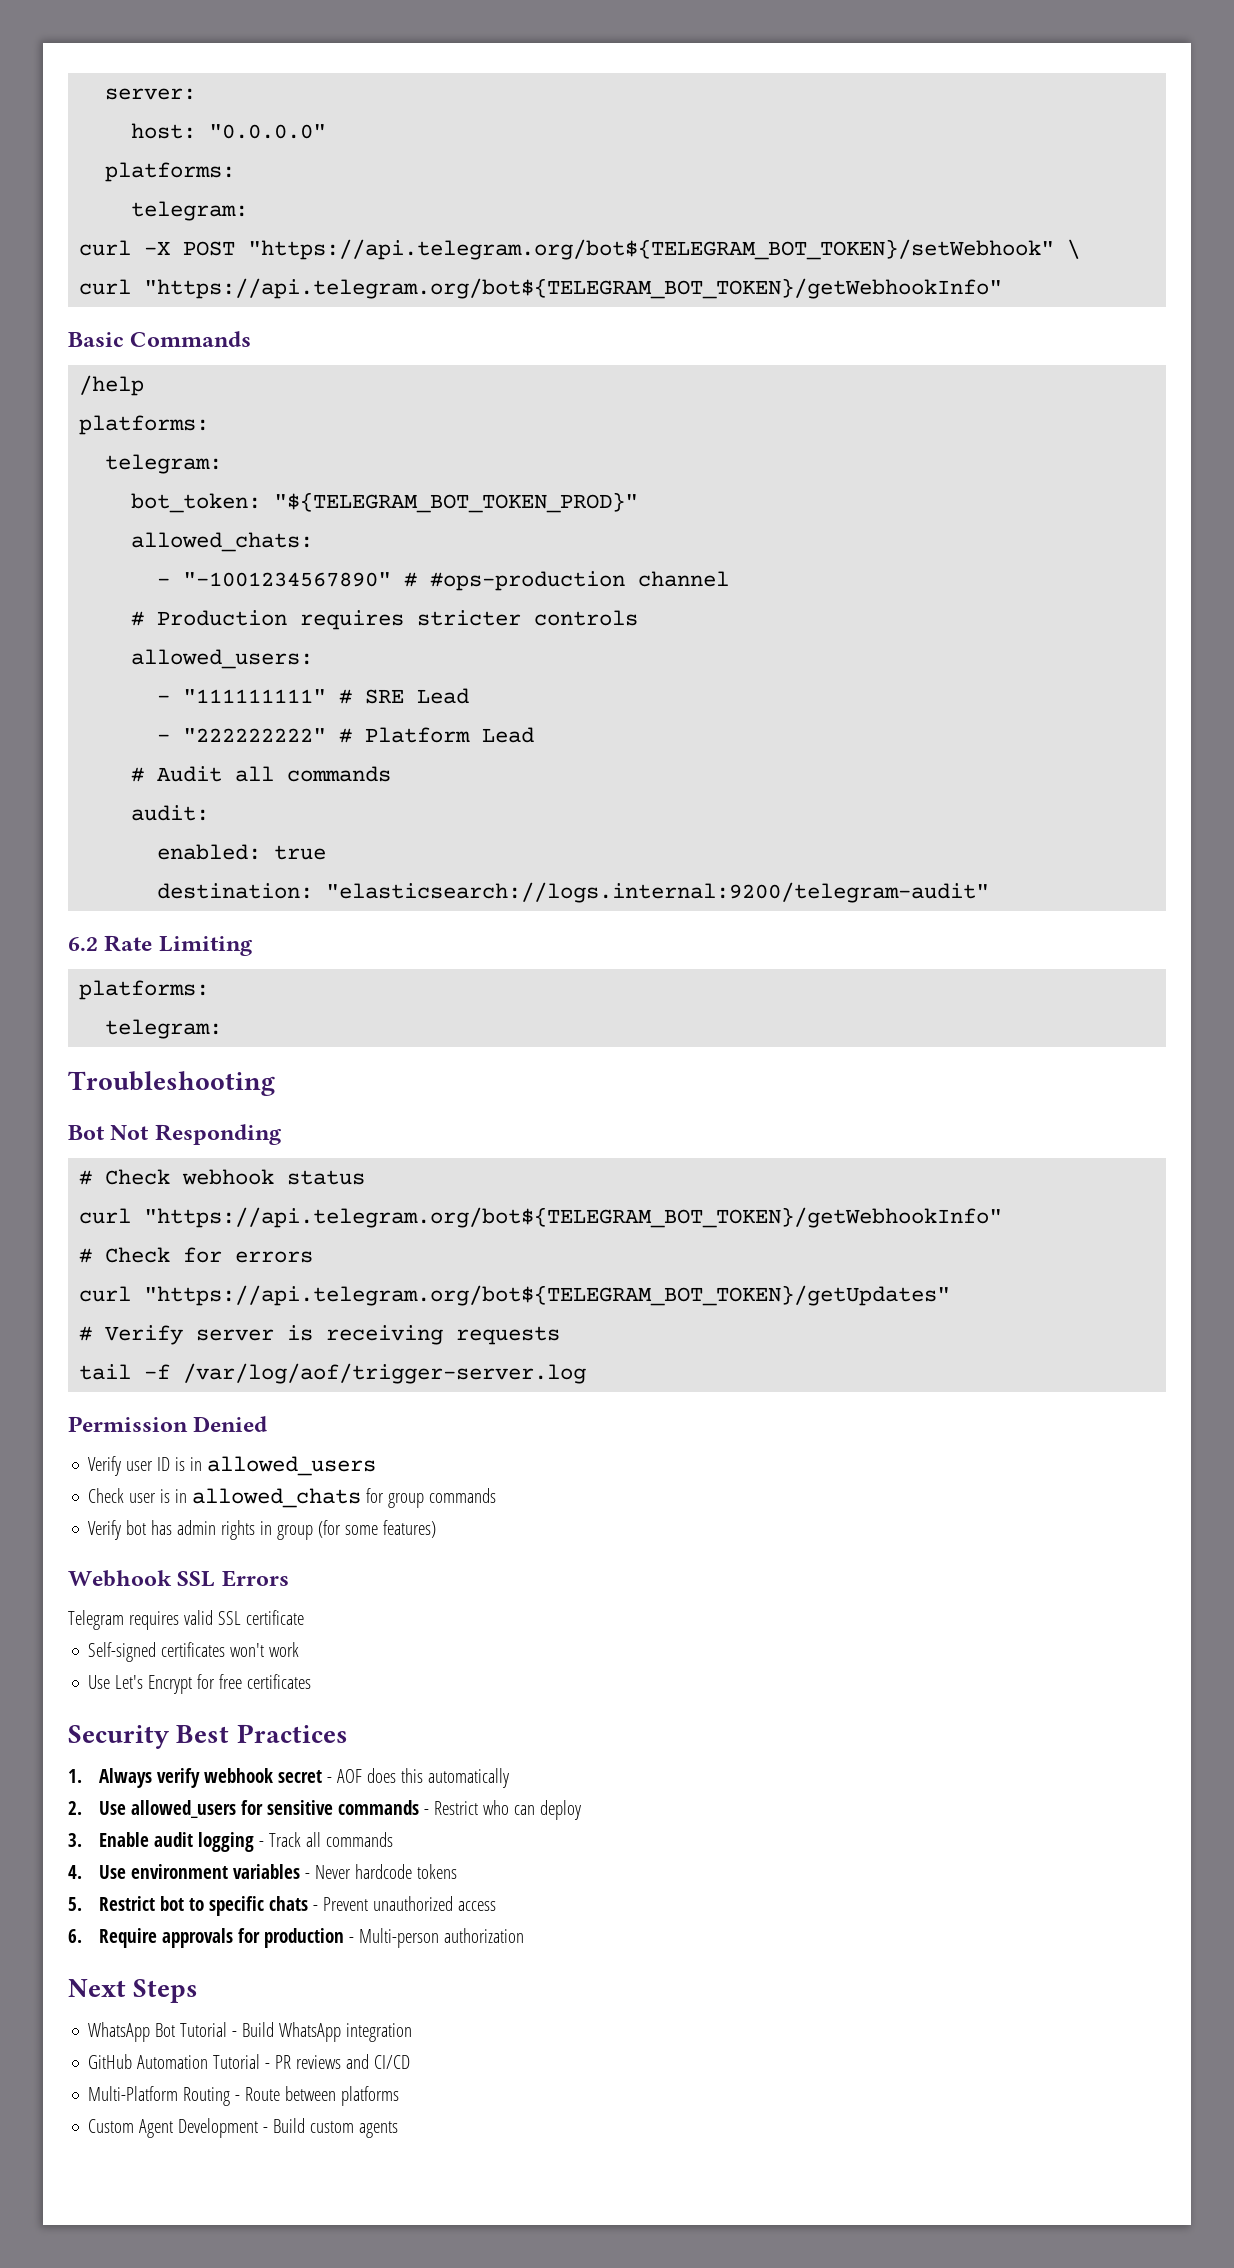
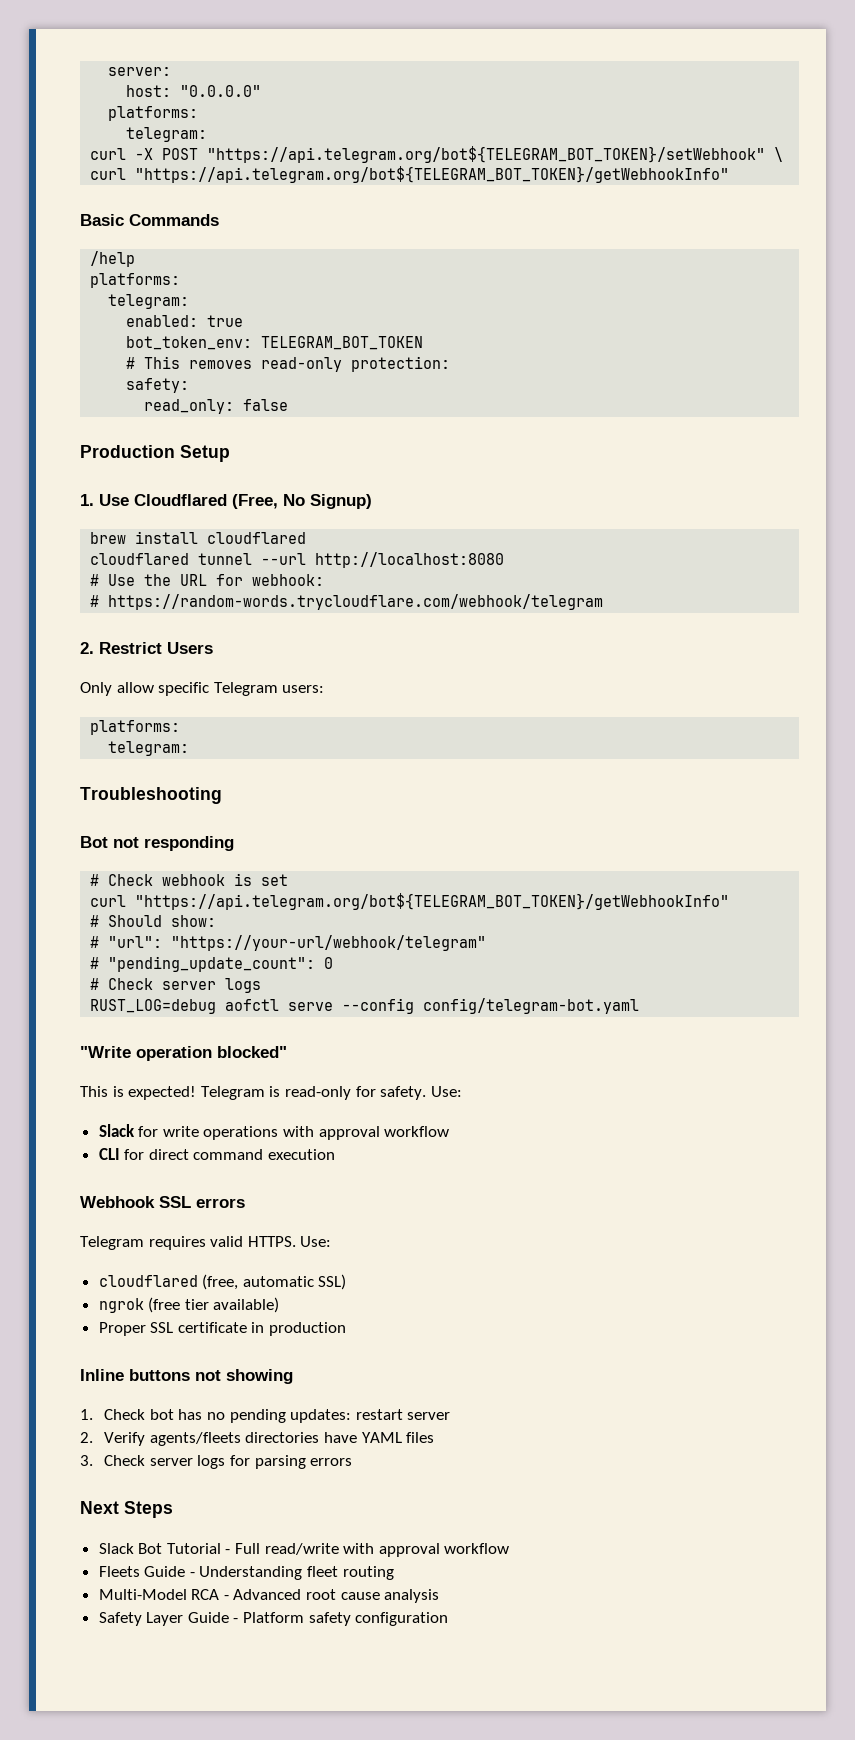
[131,492,639,513] [131,532,314,552] [157,571,730,591] [131,610,639,630] [131,649,314,669] [157,688,470,704] [157,727,535,743] [131,766,392,782] [131,805,210,821] [157,844,327,860] [157,882,990,903] [68,935,252,956] bot_token: "${TELEGRAM_BOT_TOKEN_PROD}" // allowed_chats: // - "-1001234567890" # #ops-production channel // # Production requires stricter controls // allowed_users: // - "111111111" # SRE Lead // - "222222222" # Platform Lead // # Audit all commands // audit: // enabled: true // destination: "elasticsearch://logs.internal:9200/telegram-audit" // 6.2 Rate Limiting -> [126,315,244,327] [126,336,424,350] [126,356,451,372] [126,378,190,393] [144,399,289,414] [80,445,230,462] [80,494,372,509] [90,531,307,544] [90,552,505,568] [90,574,325,586] [90,594,604,610] [80,642,213,654] [80,682,325,696] enabled: true // bot_token_env: TELEGRAM_BOT_TOKEN // # This removes read-only protection: // safety: // read_only: false // Production Setup // 1. Use Cloudflared (Free, No Signup) // brew install cloudflared // cloudflared tunnel --url http://localhost:8080 // # Use the URL for webhook: // # https://random-words.trycloudflare.com/webhook/telegram // 2. Restrict Users // Only allow specific Telegram users:
[110,1124,281,1145] Not Responding -> [113,836,234,851] not responding
[287,1170,366,1185] status -> [234,873,289,886] is set
[105,1247,314,1263] [79,1285,951,1306] [79,1325,561,1345] [79,1363,587,1384] [68,1416,268,1432] [88,1456,377,1476] [88,1488,497,1508] [88,1520,437,1540] Check for errors // curl "https://api.telegram.org/bot${TELEGRAM_BOT_TOKEN}/getUpdates" // # Verify server is receiving requests // tail -f /var/log/aof/trigger-server.log // Permission Denied // Verify user ID is in allowed_users // Check user is in allowed_chats for group commands // Verify bot has admin rights in group (for some features) -> [108,915,217,927] [90,935,487,951] [90,956,334,972] [90,978,262,993] [90,998,640,1014] [80,1046,287,1061] [80,1086,462,1100] [98,1124,450,1140] [98,1148,336,1160] Should show: // # "url": "https://your-url/webhook/telegram" // # "pending_update_count": 0 // # Check server logs // RUST_LOG=debug aofctl serve --config config/telegram-bot.yaml // "Write operation blocked" // This is expected! Telegram is read-only for safety. Use: // Slack for write operations with approval workflow // CLI for direct command execution
[221,1570,289,1587] Errors -> [196,1198,245,1208] errors
[217,1610,304,1625] [88,1642,300,1662] [88,1674,312,1694] [68,1724,348,1749] [68,1768,509,1788] [68,1800,581,1820] [68,1832,393,1852] [68,1864,457,1879] [68,1896,496,1916] [68,1928,524,1948] SSL certificate // Self-signed certificates won't work // Use Let's Encrypt for free certificates // Security Best Practices // 1. Always verify webhook secret - AOF does this automatically // 2. Use allowed_users for sensitive commands - Restrict who can deploy // 3. Enable audit logging - Track all commands // 4. Use environment variables - Never hardcode tokens // 5. Restrict bot to specific chats - Prevent unauthorized access // 6. Require approvals for production - Multi-person authorization -> [247,1236,332,1247] [98,1274,347,1290] [98,1297,280,1313] [98,1322,347,1336] [80,1369,293,1384] [80,1409,451,1423] [80,1432,435,1446] [80,1455,353,1469] HTTPS. Use: // cloudflared (free, automatic SSL) // ngrok (free tier available) // Proper SSL certificate in production // Inline buttons not showing // 1. Check bot has no pending updates: restart server // 2. Verify agents/fleets directories have YAML files // 3. Check server logs for parsing errors
[88,2022,151,2042] WhatsApp -> [98,1543,134,1554] Slack
[242,2022,413,2042] [88,2054,411,2069] [88,2086,400,2106] [88,2118,399,2138] Build WhatsApp integration // GitHub Automation Tutorial - PR reviews and CI/CD // Multi-Platform Routing - Route between platforms // Custom Agent Development - Build custom agents -> [235,1543,510,1557] [98,1566,394,1580] [98,1589,440,1603] [98,1612,449,1626] Full read/write with approval workflow // Fleets Guide - Understanding fleet routing // Multi-Model RCA - Advanced root cause analysis // Safety Layer Guide - Platform safety configuration

